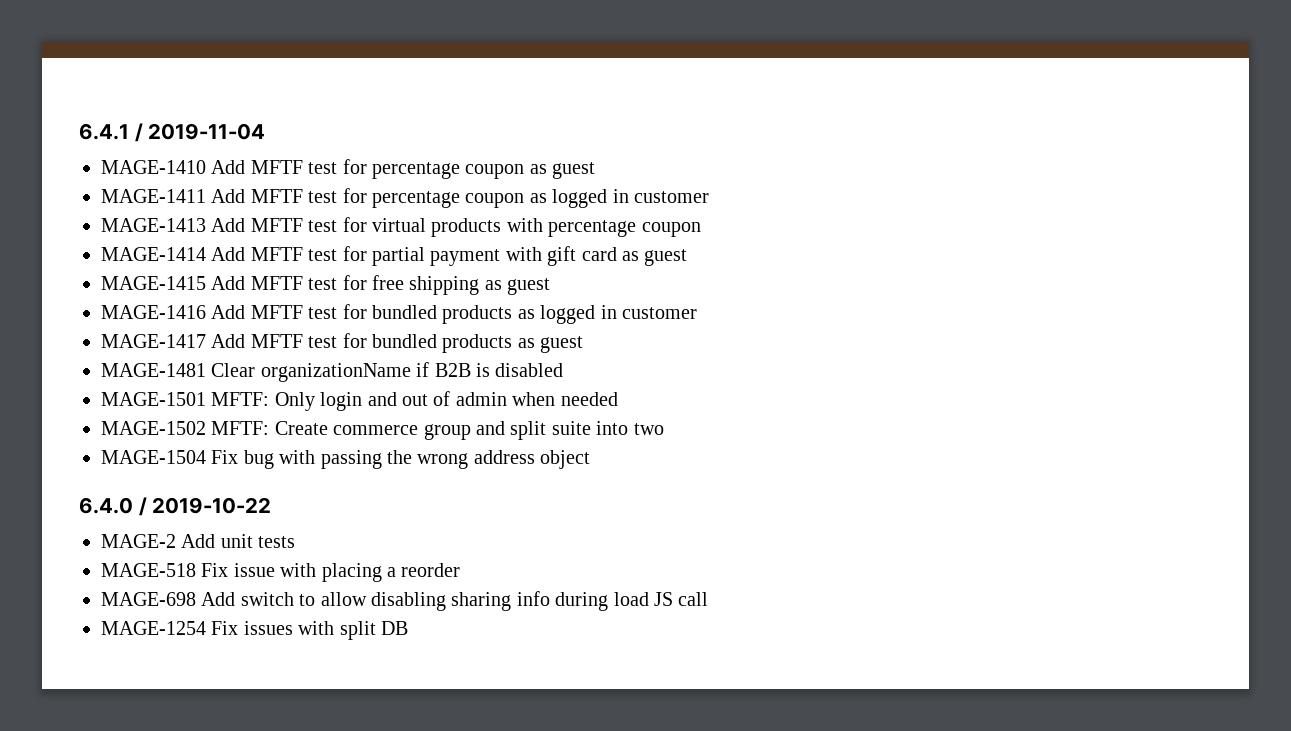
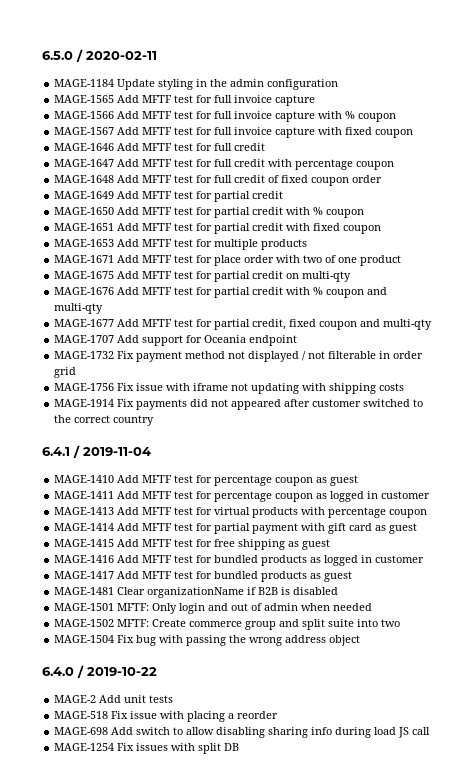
(79, 131) none -> [42,49,157,62] [54,79,339,90] [54,95,316,106] [54,111,397,122] [54,127,414,138] [54,143,266,151] [54,159,395,170] [54,175,383,186] [54,191,284,202] [54,207,365,218] [54,223,382,234] [54,239,308,250] [54,255,402,266] [54,271,352,282] [54,287,388,298] [54,303,104,314] [54,319,433,330] [54,335,298,346] [54,351,424,362] [54,367,77,378] [54,383,405,394] [54,399,424,410] [54,415,155,426] 6.5.0 / 2020-02-11 // MAGE-1184 Update styling in the admin configuration // MAGE-1565 Add MFTF test for full invoice capture // MAGE-1566 Add MFTF test for full invoice capture with % coupon // MAGE-1567 Add MFTF test for full invoice capture with fixed coupon // MAGE-1646 Add MFTF test for full credit // MAGE-1647 Add MFTF test for full credit with percentage coupon // MAGE-1648 Add MFTF test for full credit of fixed coupon order // MAGE-1649 Add MFTF test for partial credit // MAGE-1650 Add MFTF test for partial credit with % coupon // MAGE-1651 Add MFTF test for partial credit with fixed coupon // MAGE-1653 Add MFTF test for multiple products // MAGE-1671 Add MFTF test for place order with two of one product // MAGE-1675 Add MFTF test for partial credit on multi-qty // MAGE-1676 Add MFTF test for partial credit with % coupon and multi-qty // MAGE-1677 Add MFTF test for partial credit, fixed coupon and multi-qty // MAGE-1707 Add support for Oceania endpoint // MAGE-1732 Fix payment method not displayed / not filterable in order grid // MAGE-1756 Fix issue with iframe not updating with shipping costs // MAGE-1914 Fix payments did not appeared after customer switched to the correct country //

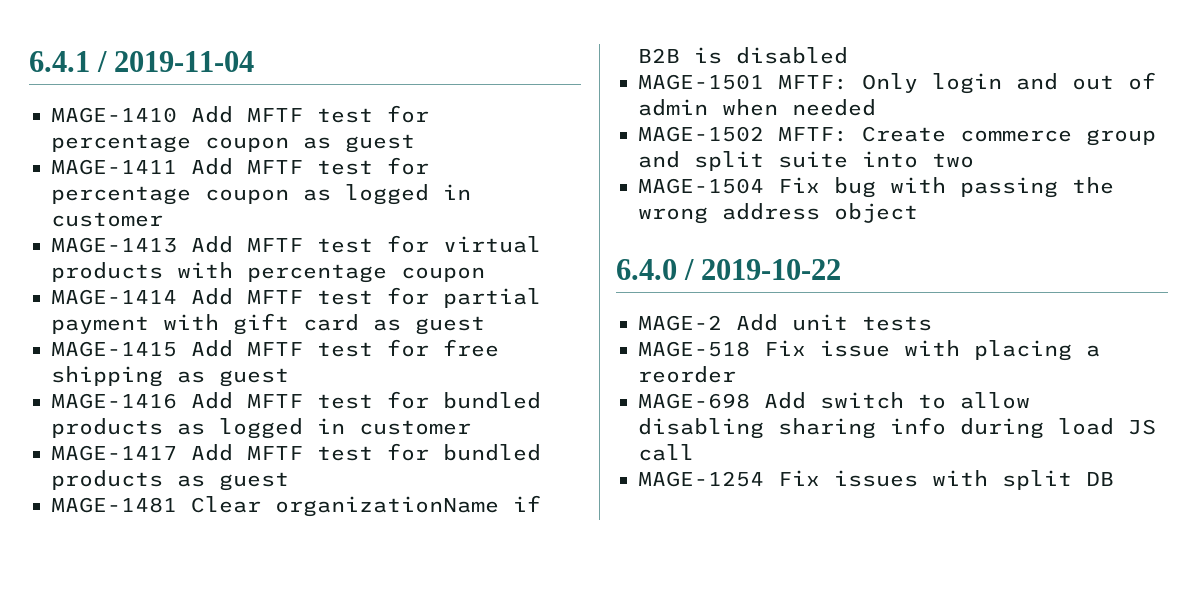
[42,49,157,62] [54,79,339,90] [54,95,316,106] [54,111,397,122] [54,127,414,138] [54,143,266,151] [54,159,395,170] [54,175,383,186] [54,191,284,202] [54,207,365,218] [54,223,382,234] [54,239,308,250] [54,255,402,266] [54,271,352,282] [54,287,388,298] [54,303,104,314] [54,319,433,330] [54,335,298,346] [54,351,424,362] [54,367,77,378] [54,383,405,394] [54,399,424,410] [54,415,155,426] 6.5.0 / 2020-02-11 // MAGE-1184 Update styling in the admin configuration // MAGE-1565 Add MFTF test for full invoice capture // MAGE-1566 Add MFTF test for full invoice capture with % coupon // MAGE-1567 Add MFTF test for full invoice capture with fixed coupon // MAGE-1646 Add MFTF test for full credit // MAGE-1647 Add MFTF test for full credit with percentage coupon // MAGE-1648 Add MFTF test for full credit of fixed coupon order // MAGE-1649 Add MFTF test for partial credit // MAGE-1650 Add MFTF test for partial credit with % coupon // MAGE-1651 Add MFTF test for partial credit with fixed coupon // MAGE-1653 Add MFTF test for multiple products // MAGE-1671 Add MFTF test for place order with two of one product // MAGE-1675 Add MFTF test for partial credit on multi-qty // MAGE-1676 Add MFTF test for partial credit with % coupon and multi-qty // MAGE-1677 Add MFTF test for partial credit, fixed coupon and multi-qty // MAGE-1707 Add support for Oceania endpoint // MAGE-1732 Fix payment method not displayed / not filterable in order grid // MAGE-1756 Fix issue with iframe not updating with shipping costs // MAGE-1914 Fix payments did not appeared after customer switched to the correct country // -> (29, 61) none

